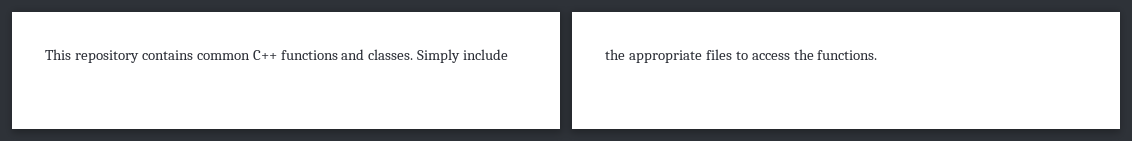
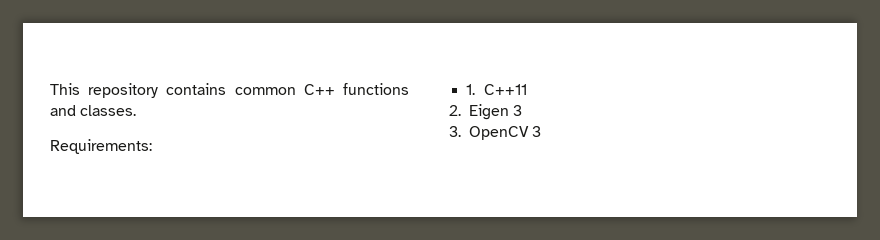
[417,49,878,63] Simply include the appropriate files to access the functions. -> [50,139,152,154] [466,84,527,95] [449,104,522,120] [449,126,541,140] // Requirements: // 1. C++11 // 2. Eigen 3 // 3. OpenCV 3

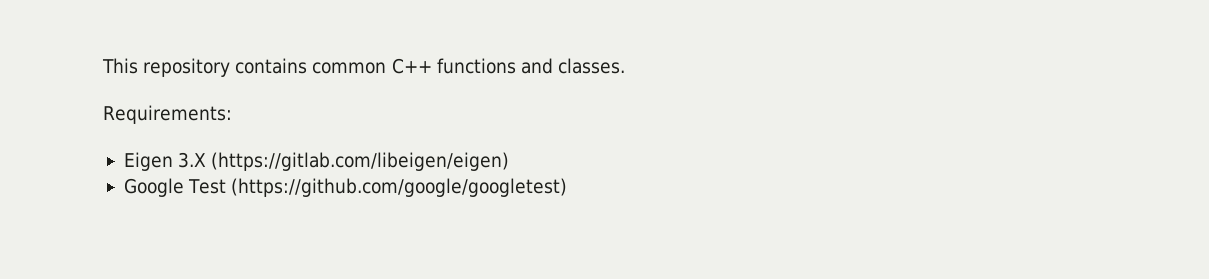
[466,84,527,95] [449,104,522,120] [449,126,541,140] 1. C++11 // 2. Eigen 3 // 3. OpenCV 3 -> [123,152,510,171] [123,178,568,197] Eigen 3.X (https://gitlab.com/libeigen/eigen) // Google Test (https://github.com/google/googletest)

